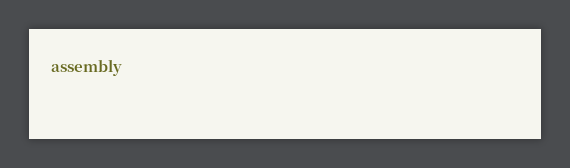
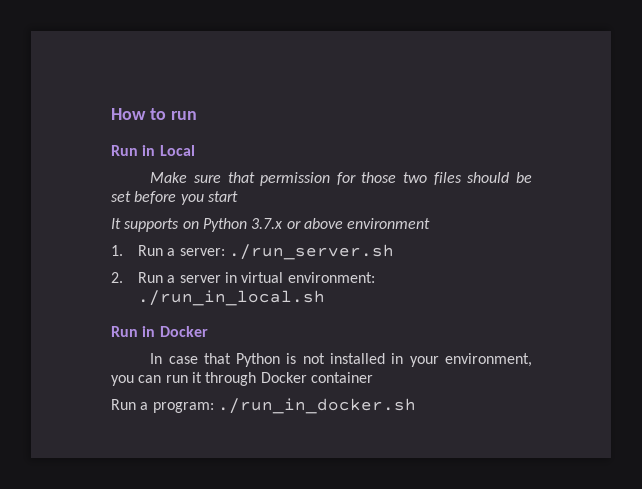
[51,59,122,76] assembly -> [111,108,197,120] [111,145,195,156] [150,172,532,186] [111,191,238,205] [111,218,431,232] [111,244,395,260] [111,272,375,283] [138,290,326,306] [111,326,208,337] [150,353,532,367] [111,372,373,386] [111,398,416,414] How to run // Run in Local // Make sure that permission for those two files should be set before you start // It supports on Python 3.7.x or above environment // 1. Run a server: ./run_server.sh // 2. Run a server in virtual environment: ./run_in_local.sh // Run in Docker // In case that Python is not installed in your environment, you can run it through Docker container // Run a program: ./run_in_docker.sh

